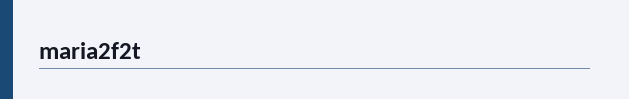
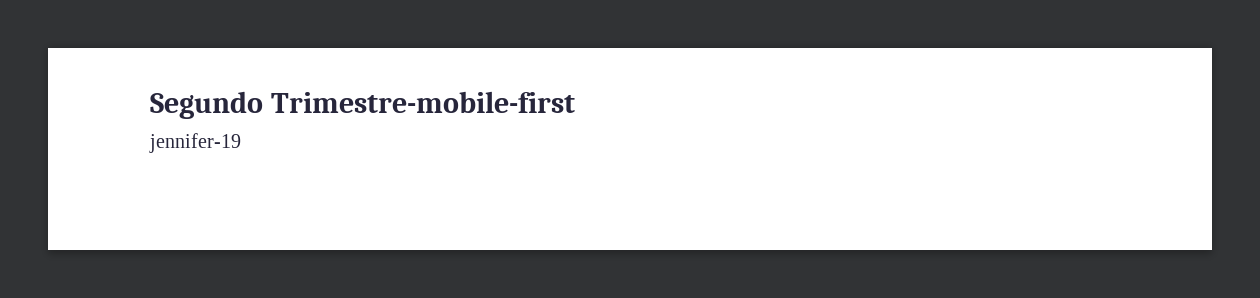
[39,42,141,59] maria2f2t -> [150,91,576,119] [149,133,241,153] Segundo Trimestre-mobile-first // jennifer-19

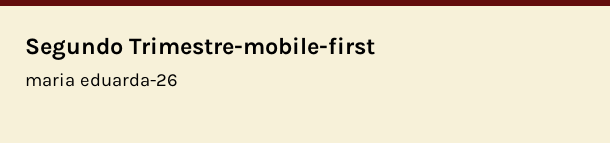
[149,133,241,153] jennifer-19 -> [25,73,178,87] maria eduarda-26

